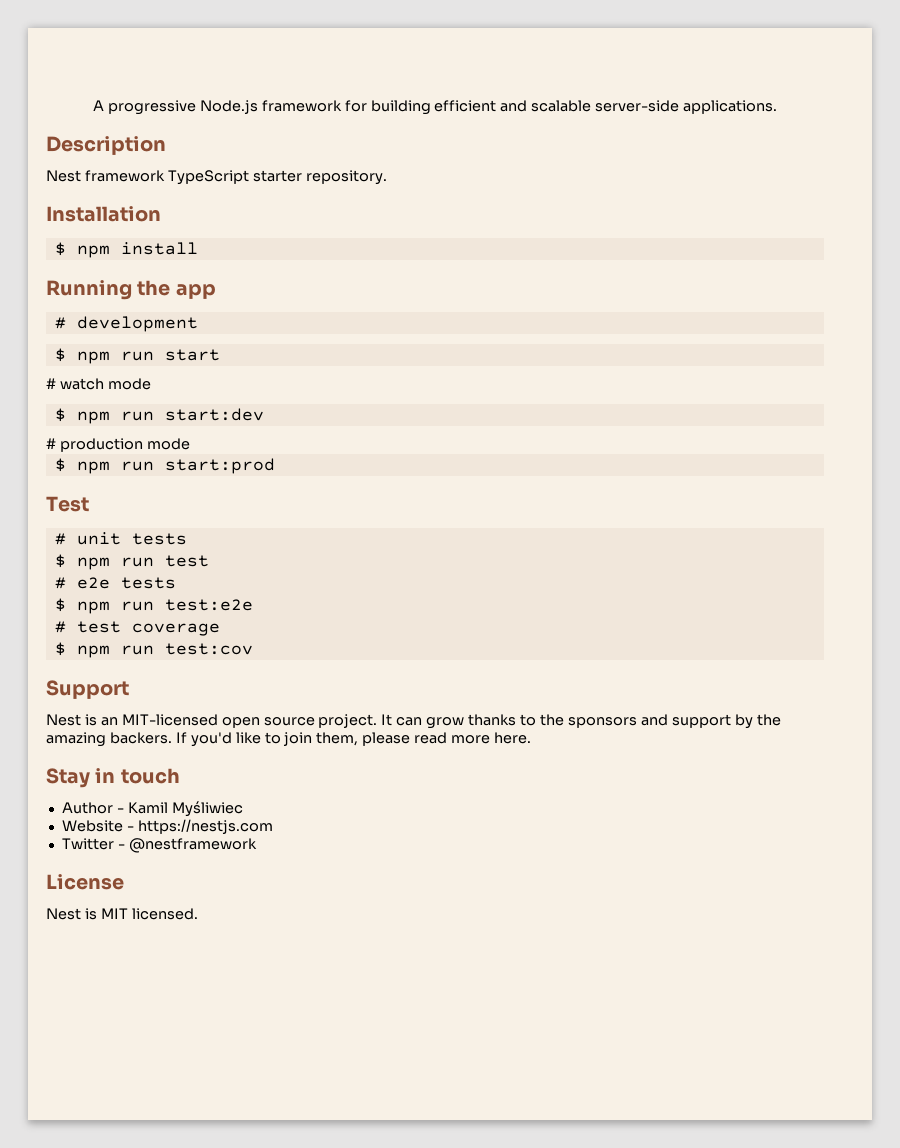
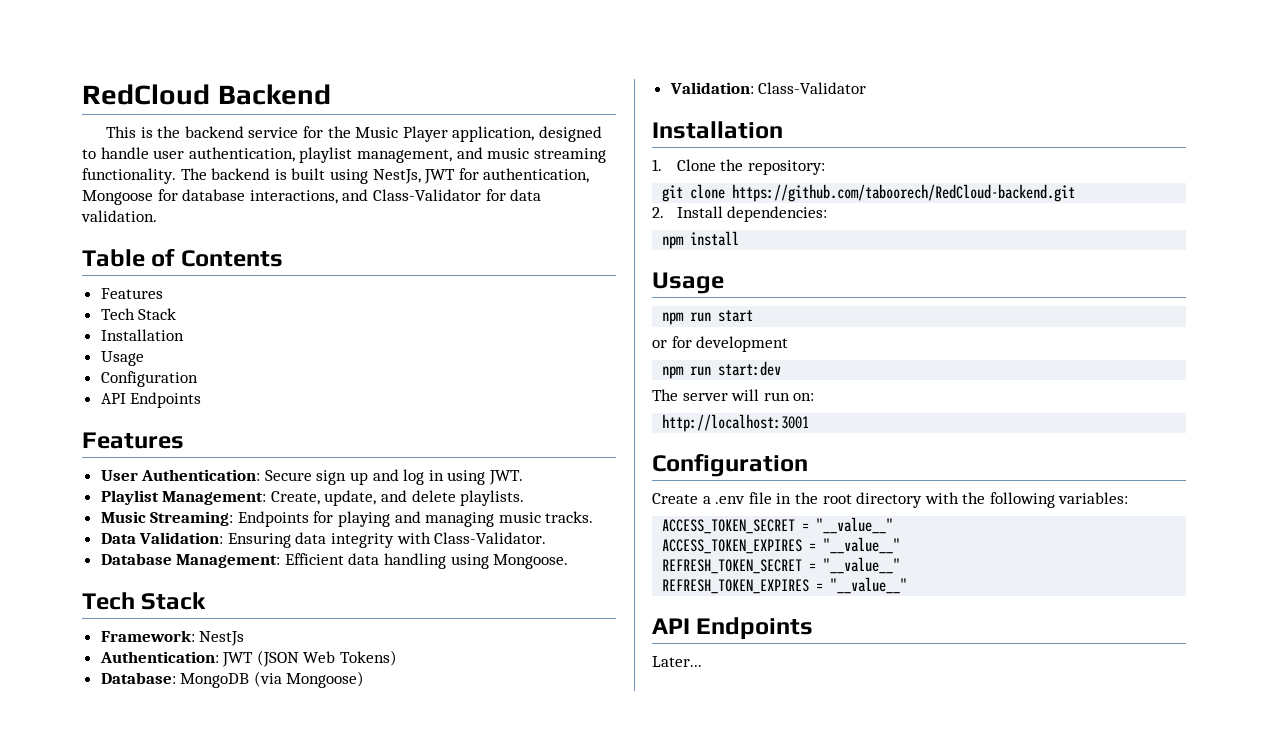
[92,100,778,115] [46,136,166,155] [46,170,387,185] [46,206,161,222] [54,242,198,258] [46,280,216,300] [54,316,198,332] [54,348,66,362] A progressive Node.js framework for building efficient and scalable server-side applications. // Description // Nest framework TypeScript starter repository. // Installation // $ npm install // Running the app // # development // $ -> [82,84,331,105] [105,126,602,142] [82,147,606,163] [82,168,590,184] [82,189,542,205] [81,210,157,222] [82,248,283,267] [100,288,163,299] [100,308,177,320] [100,329,184,341] [100,351,144,366] [100,371,198,387] [100,392,202,408] [82,432,184,449] [100,469,524,485] [100,490,525,506] [100,511,594,527] [100,532,547,548] [100,553,569,569] [82,592,207,610] [100,630,245,646] [99,650,398,667] [100,671,365,688] [669,82,867,94] [652,121,783,139] [652,159,825,175] [662,184,1076,202] [652,206,828,222] [662,231,740,249] [652,272,724,294] RedCloud Backend // This is the backend service for the Music Player application, designed to handle user authentication, playlist management, and music streaming functionality. The backend is built using NestJs, JWT for authentication, Mongoose for database interactions, and Class-Validator for data validation. // Table of Contents // Features // Tech Stack // Installation // Usage // Configuration // API Endpoints // Features // User Authentication: Secure sign up and log in using JWT. // Playlist Management: Create, update, and delete playlists. // Music Streaming: Endpoints for playing and managing music tracks. // Data Validation: Ensuring data integrity with Class-Validator. // Database Management: Efficient data handling using Mongoose. // Tech Stack // Framework: NestJs // Authentication: JWT (JSON Web Tokens) // Database: MongoDB (via Mongoose) // Validation: Class-Validator // Installation // 1. Clone the repository: // git clone https://github.com/taboorech/RedCloud-backend.git // 2. Install dependencies: // npm install // Usage //
[46,378,151,390] [54,408,66,422] # watch mode // $ -> [652,336,789,352] or for development //
[46,438,190,452] [54,458,275,474] [46,496,89,512] [54,532,187,545] [54,554,209,570] [54,577,176,589] [54,598,253,614] [54,621,220,636] [54,642,253,658] [46,680,129,699] [46,714,781,729] [46,732,532,747] [46,768,180,788] [61,801,243,817] [61,819,273,834] [61,838,257,853] [46,874,124,890] [46,908,198,920] # production mode // $ npm run start:prod // Test // # unit tests // $ npm run test // # e2e tests // $ npm run test:e2e // # test coverage // $ npm run test:cov // Support // Nest is an MIT-licensed open source project. It can grow thanks to the sponsors and support by the amazing backers. If you'd like to join them, please read more here. // Stay in touch // Author - Kamil Myśliwiec // Website - https://nestjs.com // Twitter - @nestframework // License // Nest is MIT licensed. -> [652,389,815,401] [662,414,810,432] [652,453,808,477] [652,492,1129,508] [662,517,894,534] [662,537,901,554] [662,557,901,574] [662,577,908,594] [652,617,814,639] [652,656,702,667] The server will run on: // http://localhost:3001 // Configuration // Create a .env file in the root directory with the following variables: // ACCESS_TOKEN_SECRET = "__value__" // ACCESS_TOKEN_EXPIRES = "__value__" // REFRESH_TOKEN_SECRET = "__value__" // REFRESH_TOKEN_EXPIRES = "__value__" // API Endpoints // Later...

